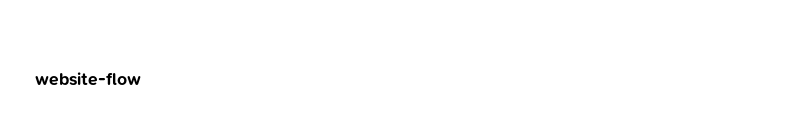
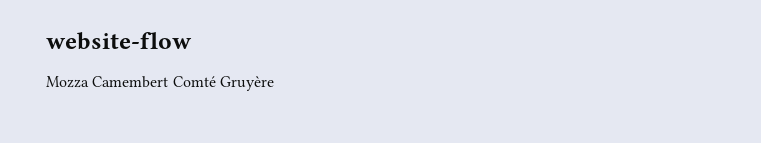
(141, 79) none -> [46,76,274,91] // Mozza Camembert Comté Gruyère

